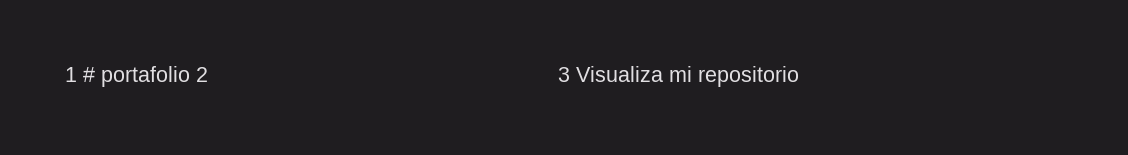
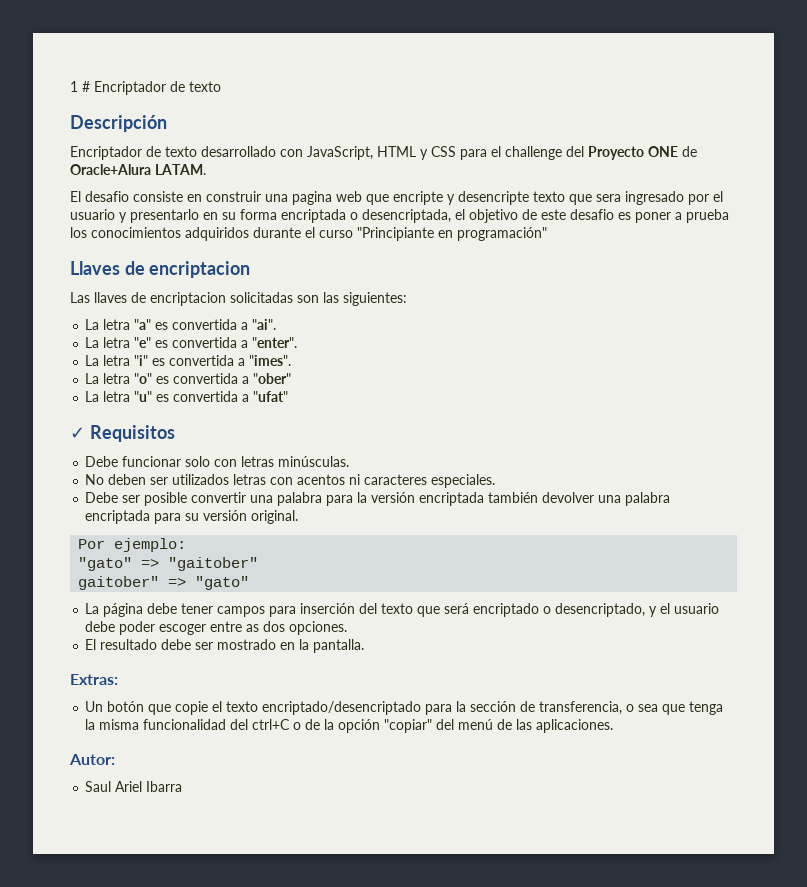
[101,66,208,87] [558,66,799,87] portafolio 2 // 3 Visualiza mi repositorio -> [94,81,221,95] [70,115,167,132] [70,146,697,160] [70,164,206,175] [70,191,723,205] [70,209,729,223] [70,227,547,241] [70,261,251,278] [70,292,407,306] [85,319,277,330] [85,337,298,348] [85,355,292,366] [85,373,292,384] [85,391,289,402] [70,425,175,442] [85,456,350,467] [85,474,496,488] [85,492,671,506] [85,510,299,524] [78,538,187,552] [78,557,259,571] [78,576,250,590] [85,603,720,617] [85,621,348,635] [85,639,365,653] [70,674,118,685] [85,701,724,715] [85,719,614,733] [69,754,115,765] [85,781,183,792] Encriptador de texto // Descripción // Encriptador de texto desarrollado con JavaScript, HTML y CSS para el challenge del Proyecto ONE de Oracle+Alura LATAM. // El desafio consiste en construir una pagina web que encripte y desencripte texto que sera ingresado por el usuario y presentarlo en su forma encriptada o desencriptada, el objetivo de este desafio es poner a prueba los conocimientos adquiridos durante el curso "Principiante en programación" // Llaves de encriptacion // Las llaves de encriptacion solicitadas son las siguientes: // La letra "a" es convertida a "ai". // La letra "e" es convertida a "enter". // La letra "i" es convertida a "imes". // La letra "o" es convertida a "ober" // La letra "u" es convertida a "ufat" // ✓ Requisitos // Debe funcionar solo con letras minúsculas. // No deben ser utilizados letras con acentos ni caracteres especiales. // Debe ser posible convertir una palabra para la versión encriptada también devolver una palabra encriptada para su versión original. // Por ejemplo: // "gato" => "gaitober" // gaitober" => "gato" // La página debe tener campos para inserción del texto que será encriptado o desencriptado, y el usuario debe poder escoger entre as dos opciones. // El resultado debe ser mostrado en la pantalla. // Extras: // Un botón que copie el texto encriptado/desencriptado para la sección de transferencia, o sea que tenga la misma funcionalidad del ctrl+C o de la opción "copiar" del menú de las aplicaciones. // Autor: // Saul Ariel Ibarra

